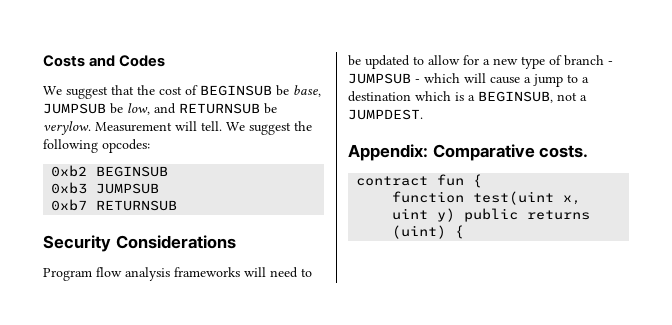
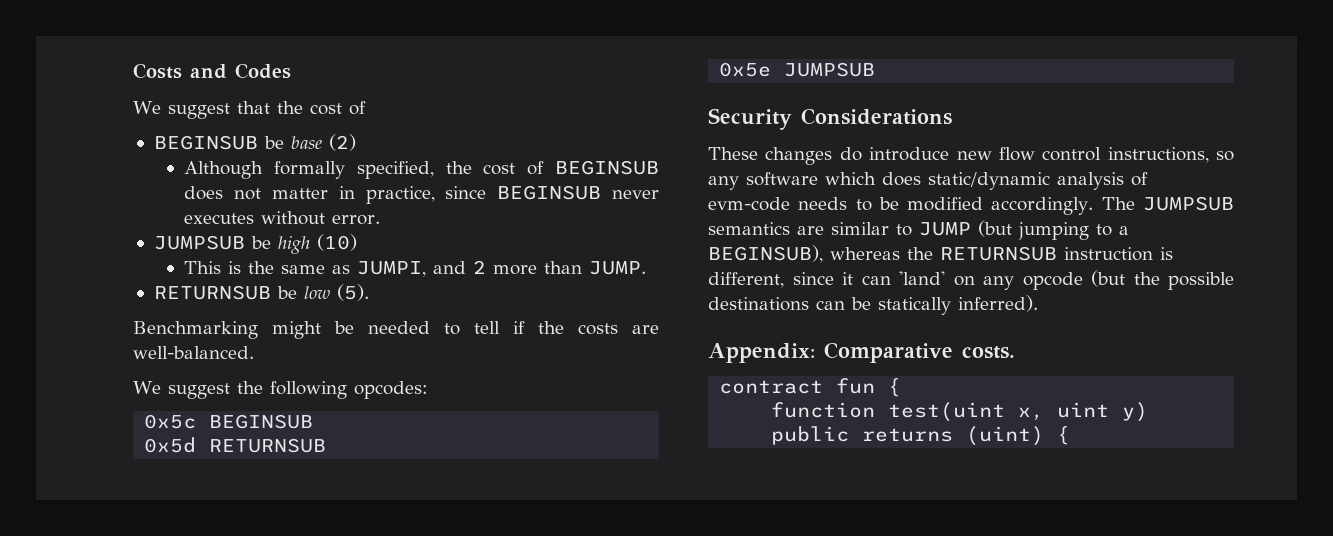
(198, 90) none -> (366, 108) //
[293,85,321,97] [43,103,277,115] [43,121,222,135] base, JUMPSUB be low, and RETURNSUB be verylow. Measurement will tell. -> [290,134,356,151] [184,160,659,179] [184,185,659,204] [184,211,381,225] [153,234,357,254] [184,260,647,277] [153,284,369,301] [133,321,659,339] [133,346,254,359] base (2) // Although formally specified, the cost of BEGINSUB does not matter in practice, since BEGINSUB never executes without error. // JUMPSUB be high (10) // This is the same as JUMPI, and 2 more than JUMP. // RETURNSUB be low (5). // Benchmarking might be needed to tell if the costs are well-balanced. //
[51,165,88,177] 0xb2 -> [144,414,197,429] 0x5c
[51,182,160,194] [51,199,178,211] 0xb3 JUMPSUB // 0xb7 RETURNSUB -> [144,437,327,453] [719,62,876,77] 0x5d RETURNSUB // 0x5e JUMPSUB
[43,267,312,281] [348,55,613,69] [348,73,589,87] [348,91,587,103] [348,109,423,120] Program flow analysis frameworks will need to be updated to allow for a new type of branch - JUMPSUB - which will cause a jump to a destination which is a BEGINSUB, not a JUMPDEST. -> [708,147,1234,165] [708,172,1148,190] [708,196,1234,215] [708,220,1129,240] [708,245,1173,263] [708,270,1234,290] [708,295,1038,315] These changes do introduce new flow control instructions, so any software which does static/dynamic analysis of evm-code needs to be modified accordingly. The JUMPSUB semantics are similar to JUMP (but jumping to a BEGINSUB), whereas the RETURNSUB instruction is different, since it can 'land' on any opcode (but the possible destinations can be statically inferred).

